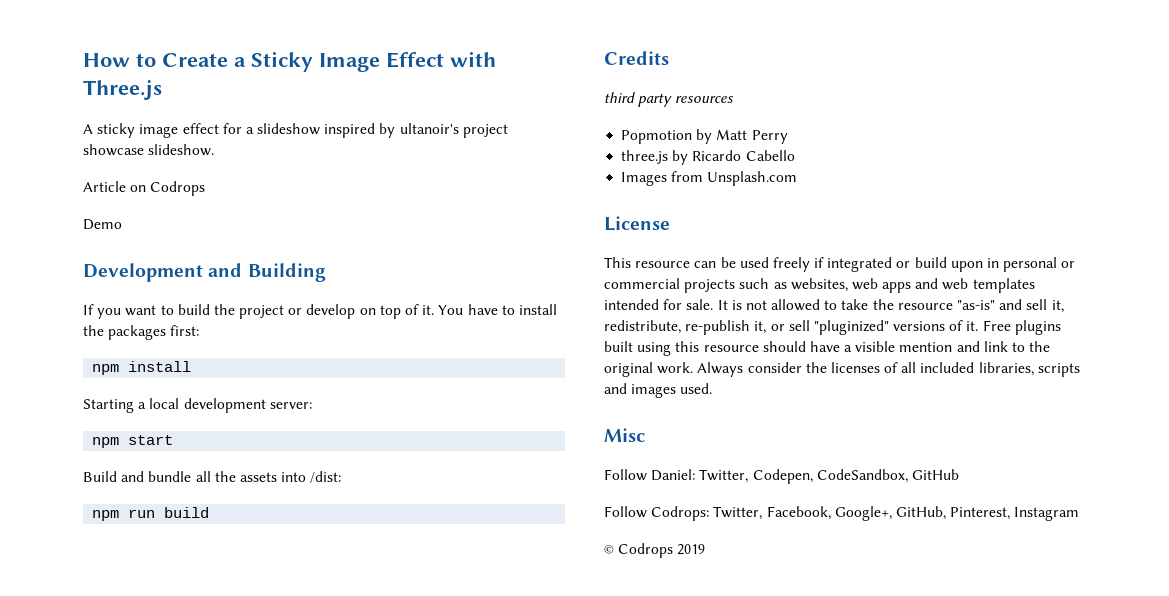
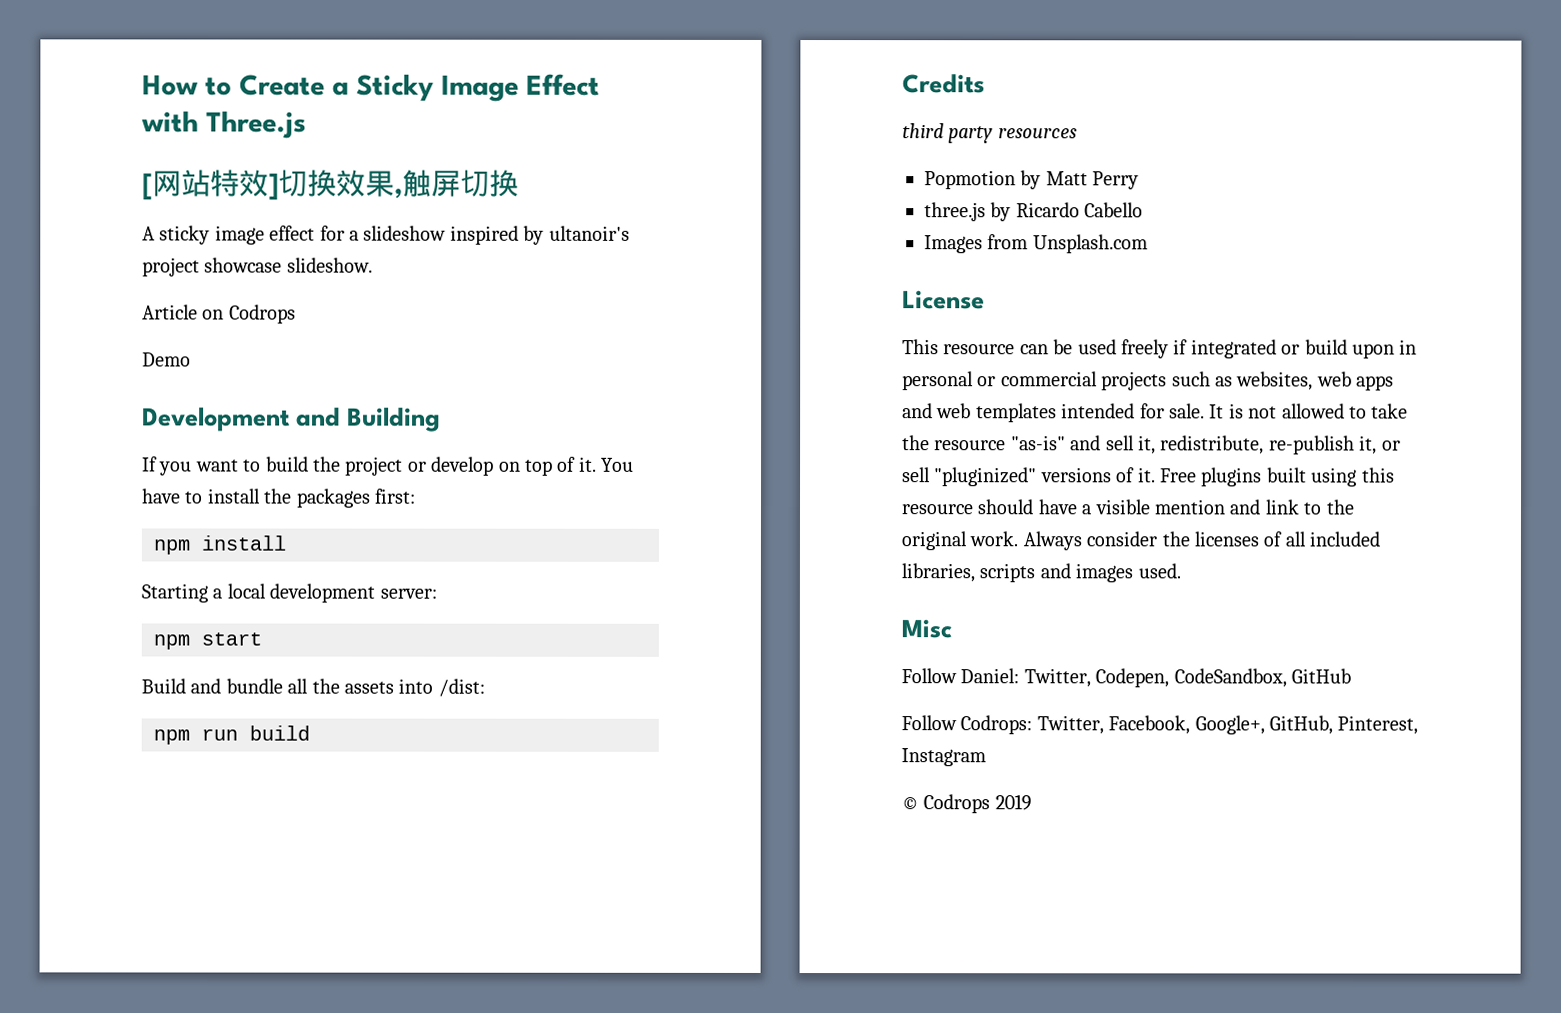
(162, 89) none -> [142,169,519,201] // [网站特效]切换效果,触屏切换

